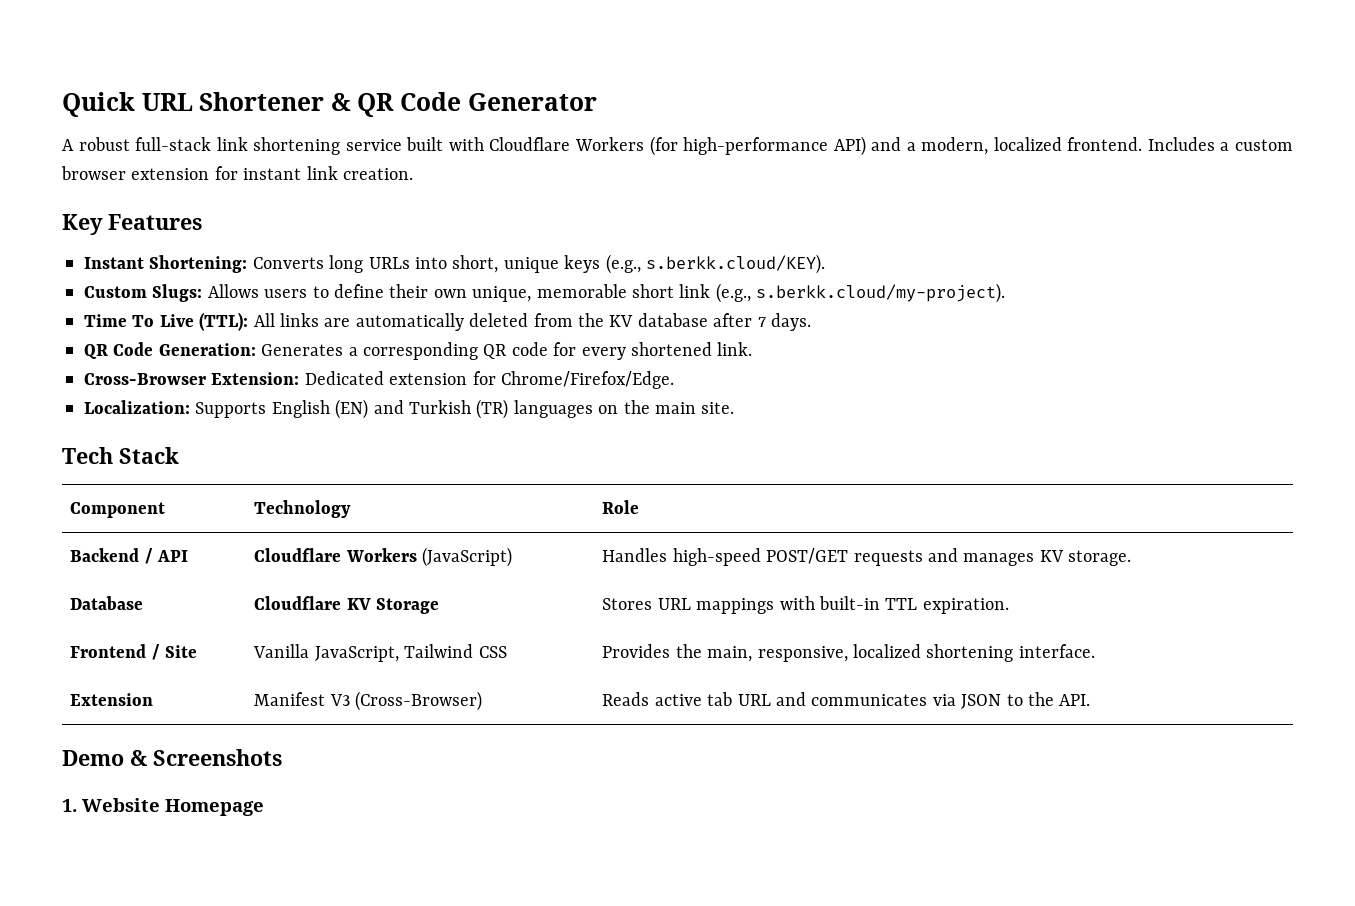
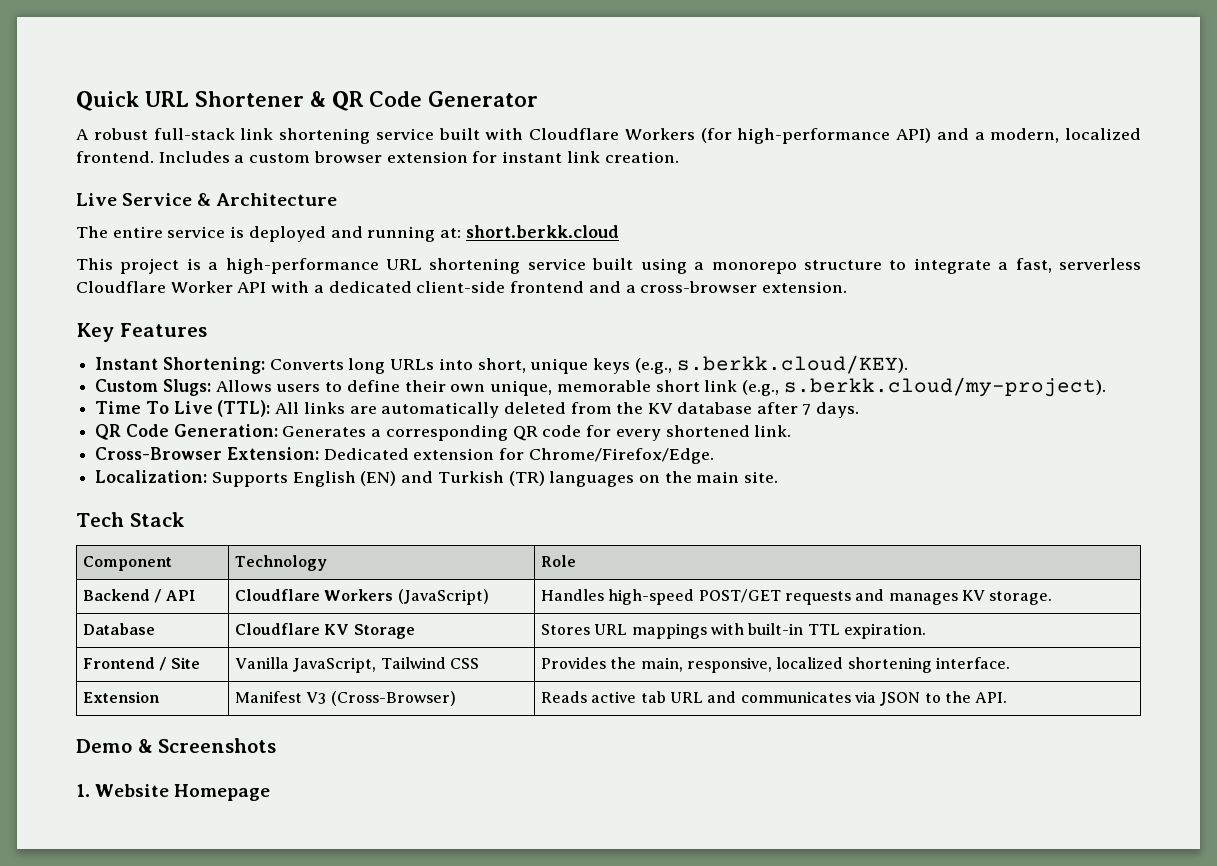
(413, 174) none -> [76,193,338,206] [76,225,619,242] [76,258,1141,274] [76,281,847,293] // Live Service & Architecture // The entire service is deployed and running at: short.berkk.cloud // This project is a high-performance URL shortening service built using a monorepo structure to integrate a fast, serverless Cloudflare Worker API with a dedicated client-side frontend and a cross-browser extension.

